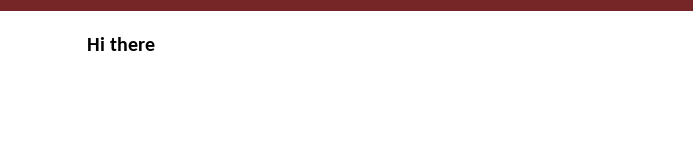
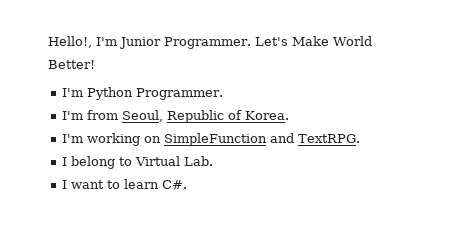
[87,37,156,51] Hi there -> [48,36,372,49] [48,60,95,69] [62,87,224,100] [62,110,290,123] [62,133,361,146] [62,156,214,169] [62,179,188,189] Hello!, I'm Junior Programmer. Let's Make World Better! // I'm Python Programmer. // I'm from Seoul, Republic of Korea. // I'm working on SimpleFunction and TextRPG. // I belong to Virtual Lab. // I want to learn C#.

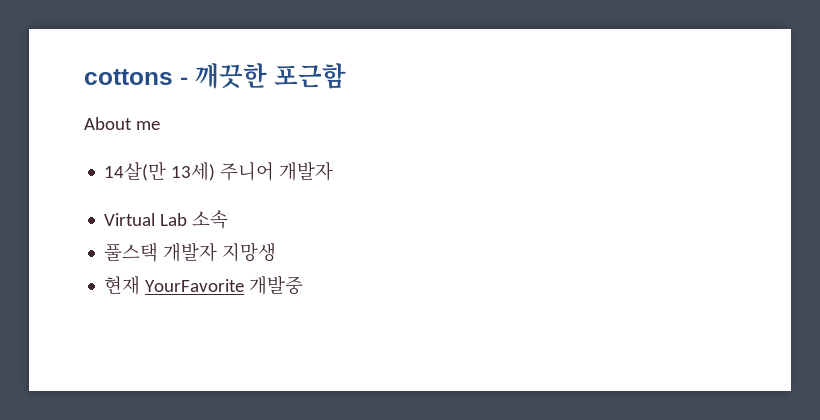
[48,36,372,49] [48,60,95,69] [62,87,224,100] [62,110,290,123] [62,133,361,146] [62,156,214,169] [62,179,188,189] Hello!, I'm Junior Programmer. Let's Make World Better! // I'm Python Programmer. // I'm from Seoul, Republic of Korea. // I'm working on SimpleFunction and TextRPG. // I belong to Virtual Lab. // I want to learn C#. -> [84,63,346,89] [84,117,160,130] [104,161,334,181] [104,210,229,229] [104,242,277,262] [104,276,304,295] cottons - 깨끗한 포근함 // About me // 14살(만 13세) 주니어 개발자 // Virtual Lab 소속 // 풀스택 개발자 지망생 // 현재 YourFavorite 개발중

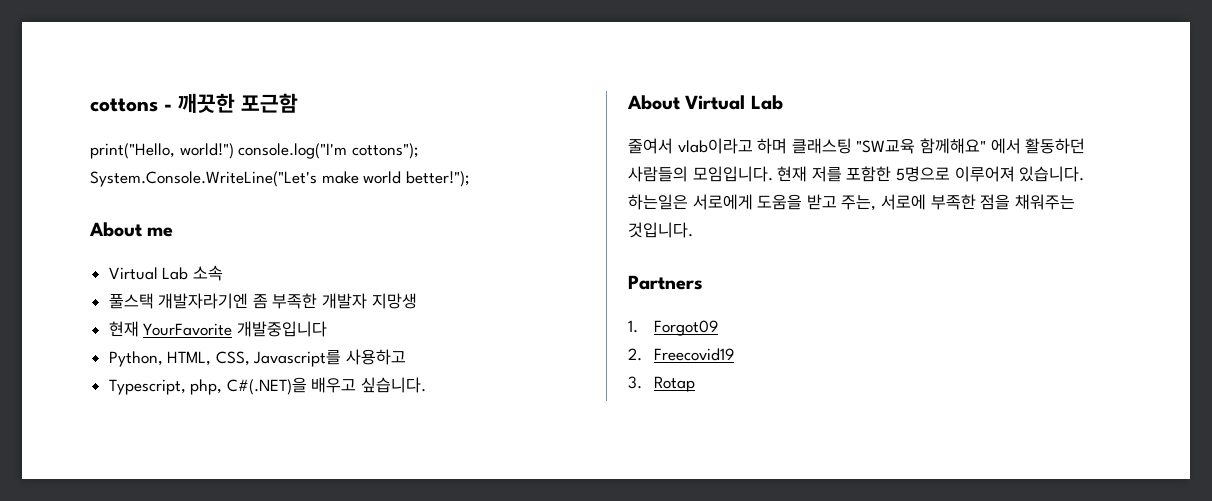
[84,117,160,130] [104,161,334,181] About me // 14살(만 13세) 주니어 개발자 -> [90,143,419,159] [90,171,470,187] [89,222,174,237] print("Hello, world!") console.log("I'm cottons"); System.Console.WriteLine("Let's make world better!"); // About me
(159, 252) none -> [158,293,318,309] 개발자라기엔 좀 부족한
[249,276,304,295] 개발중 -> [236,321,327,337] [108,349,407,367] [108,377,427,395] [627,95,783,110] [628,138,1086,154] [628,166,1085,182] [628,194,1075,211] [628,222,693,238] [628,275,703,290] [628,320,718,336] [628,348,734,361] [628,376,695,392] 개발중입니다 // Python, HTML, CSS, Javascript를 사용하고 // Typescript, php, C#(.NET)을 배우고 싶습니다. // About Virtual Lab // 줄여서 vlab이라고 하며 클래스팅 "SW교육 함께해요" 에서 활동하던 사람들의 모임입니다. 현재 저를 포함한 5명으로 이루어져 있습니다. 하는일은 서로에게 도움을 받고 주는, 서로에 부족한 점을 채워주는 것입니다. // Partners // 1. Forgot09 // 2. Freecovid19 // 3. Rotap

